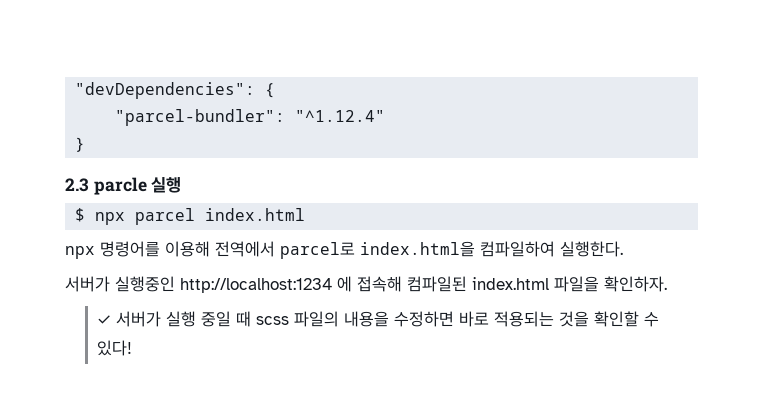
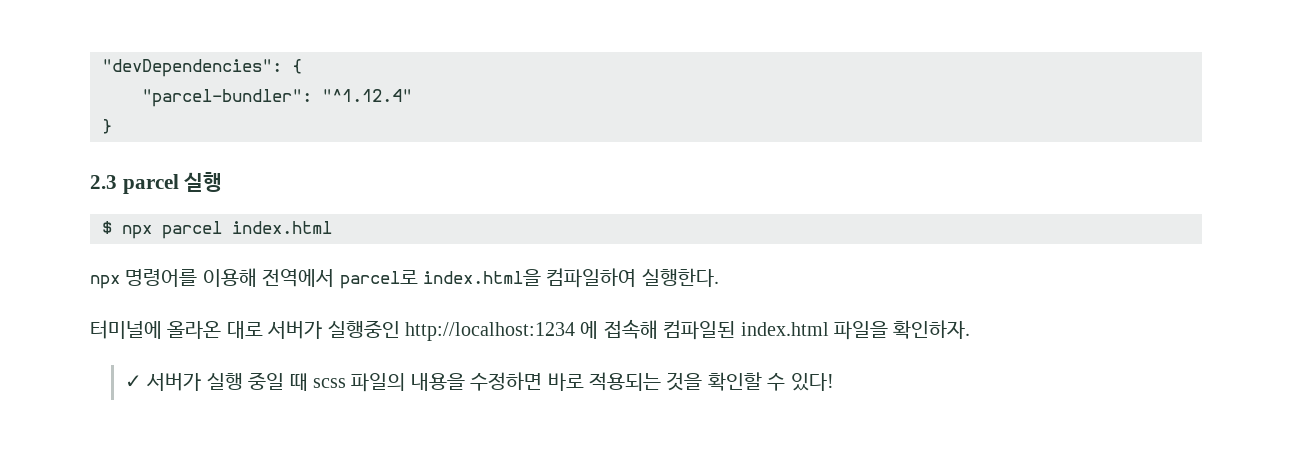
[93,177,147,195] parcle -> [122,174,179,194] parcel
(623, 249) none -> [90,320,263,339] 터미널에 올라온 대로

